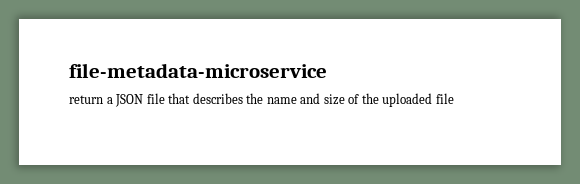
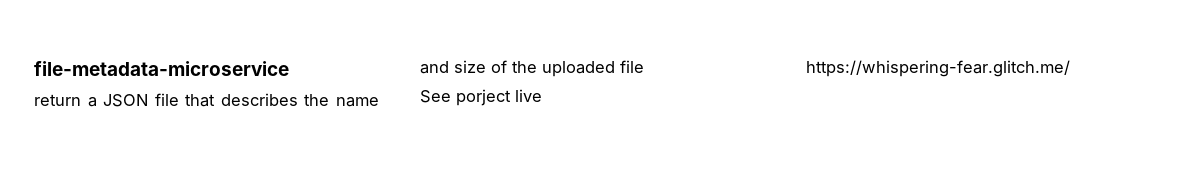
(454, 98) none -> [420,89,542,106] [806,60,1070,77] // See porject live https://whispering-fear.glitch.me/

